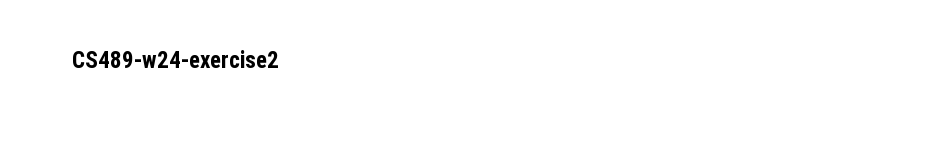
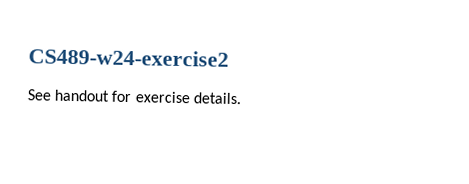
(279, 59) none -> [27,89,241,105] // See handout for exercise details.

